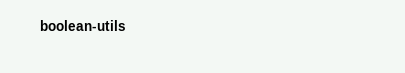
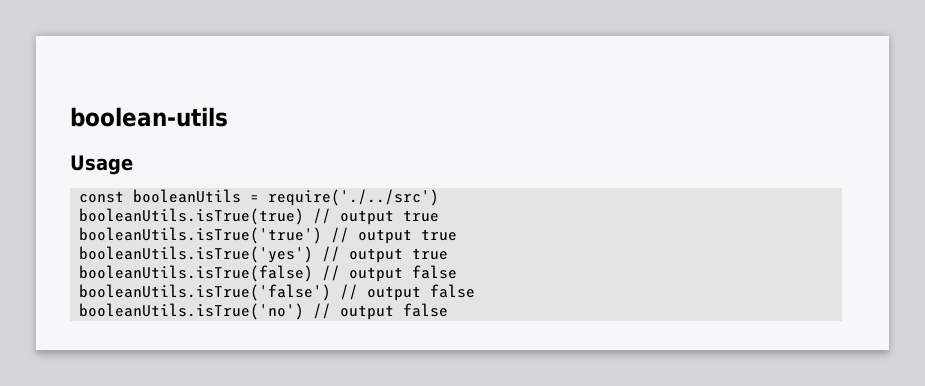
(126, 25) none -> [70,155,133,175] [79,189,439,206] [79,208,439,225] [79,227,457,244] [79,246,448,263] [79,265,457,282] [79,284,475,301] [79,303,448,320] // Usage // const booleanUtils = require('./../src') // booleanUtils.isTrue(true) // output true // booleanUtils.isTrue('true') // output true // booleanUtils.isTrue('yes') // output true // booleanUtils.isTrue(false) // output false // booleanUtils.isTrue('false') // output false // booleanUtils.isTrue('no') // output false

